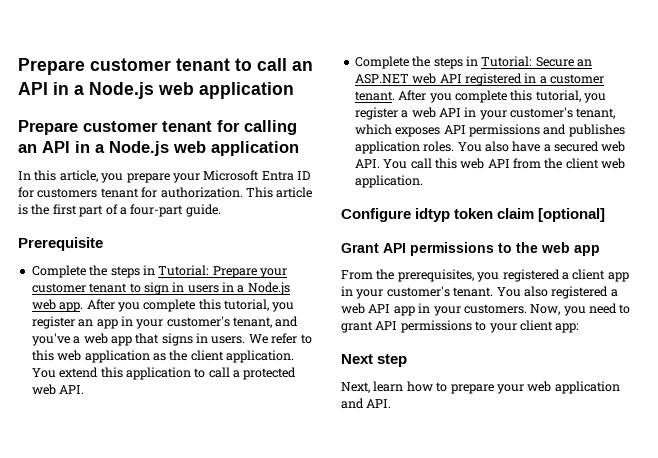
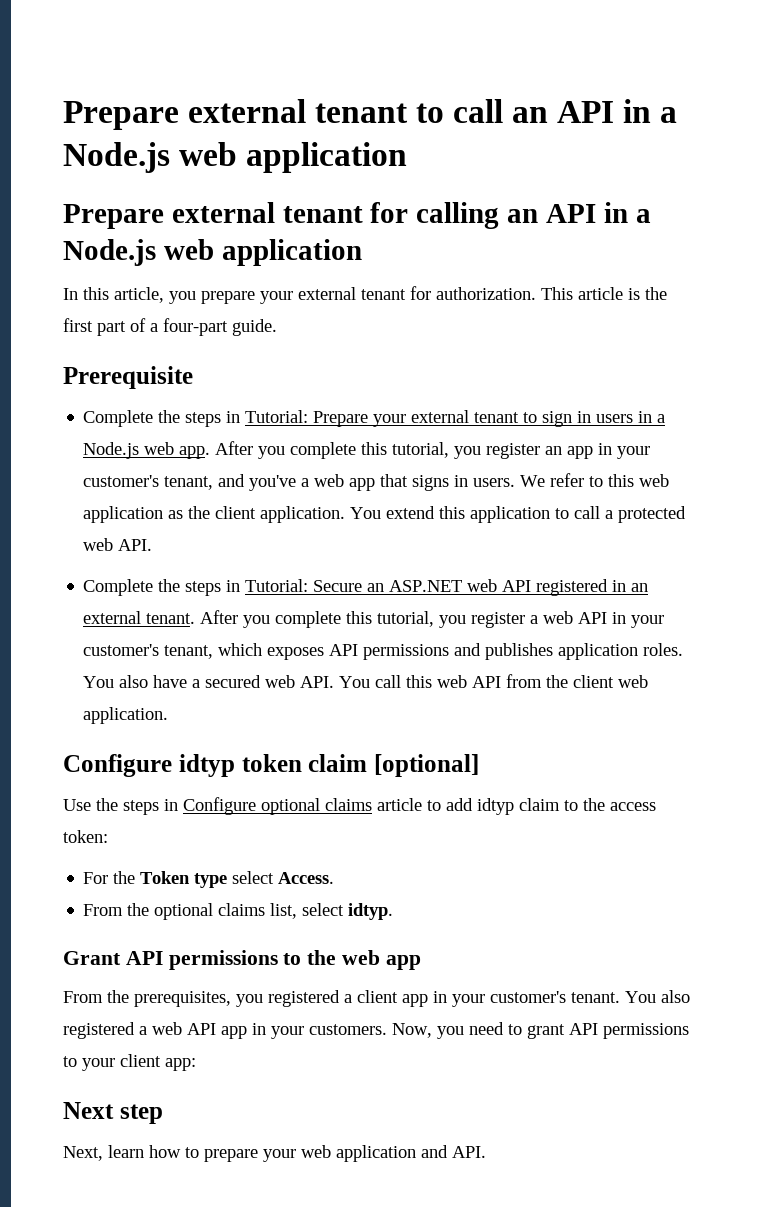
[18,58,171,75] Prepare customer -> [63,99,307,130] Prepare external
[83,121,158,132] customer -> [171,202,275,223] external
[203,170,310,181] [18,187,98,198] Microsoft Entra ID for customers -> [298,287,356,300] external
[31,283,86,293] customer -> [411,410,470,423] external
[539,74,604,84] a customer -> [631,583,649,592] [83,611,142,624] an external
(606, 215) none -> [63,797,656,815] [63,830,108,843] [83,871,335,888] [83,903,394,920] // Use the steps in Configure optional claims article to add idtyp claim to the access token: // For the Token type select Access. // From the optional claims list, select idtyp.

